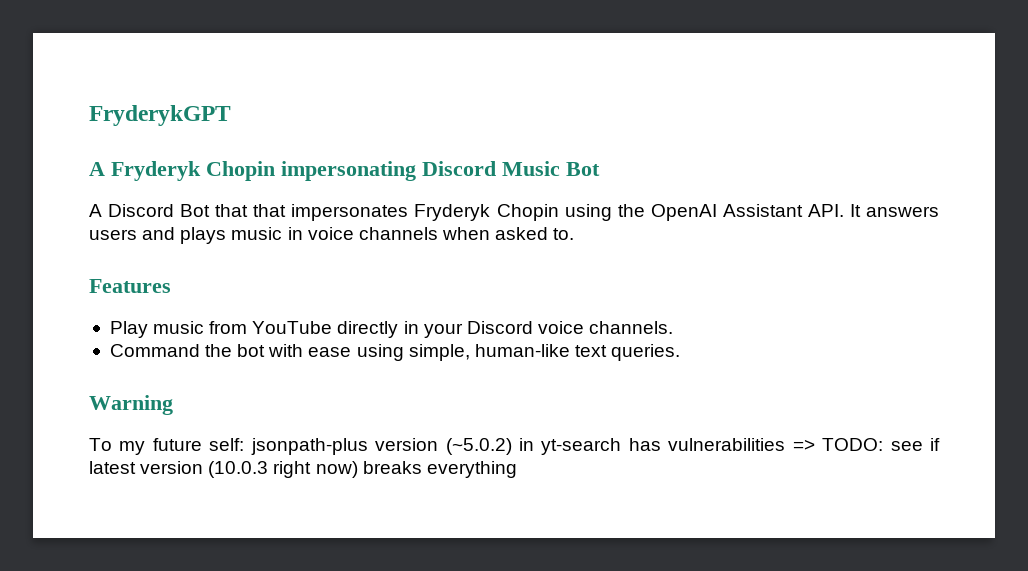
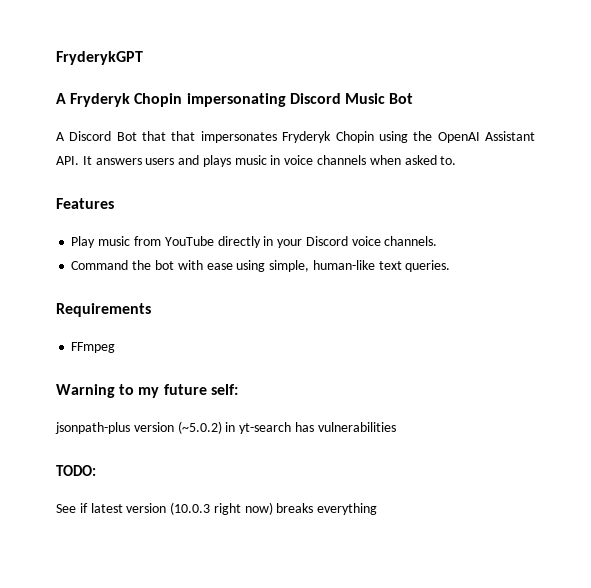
(681, 352) none -> [56,303,151,317] [71,342,116,353] // Requirements // FFmpeg
[89,438,112,451] // To -> [119,384,135,395] to
(245, 444) none -> (238, 389) //
[792,439,815,451] => -> (396, 427) //
[890,441,923,451] see -> [56,504,76,513] // See

